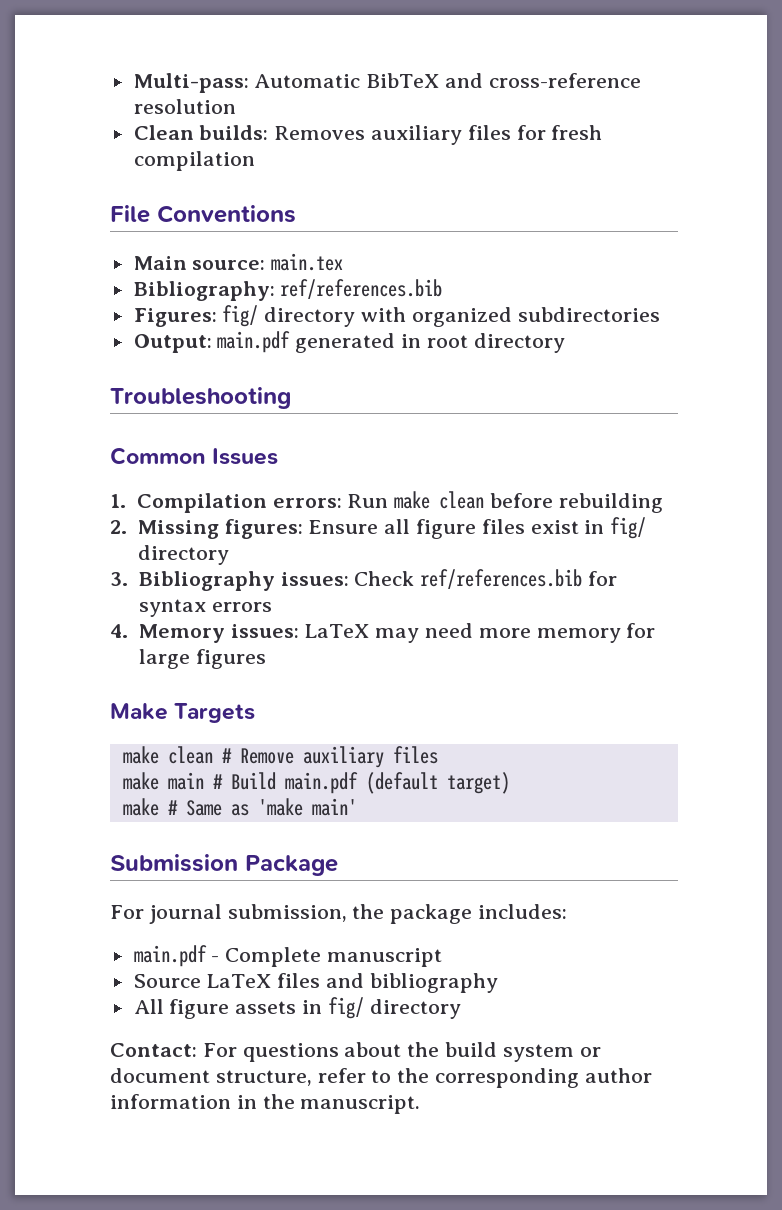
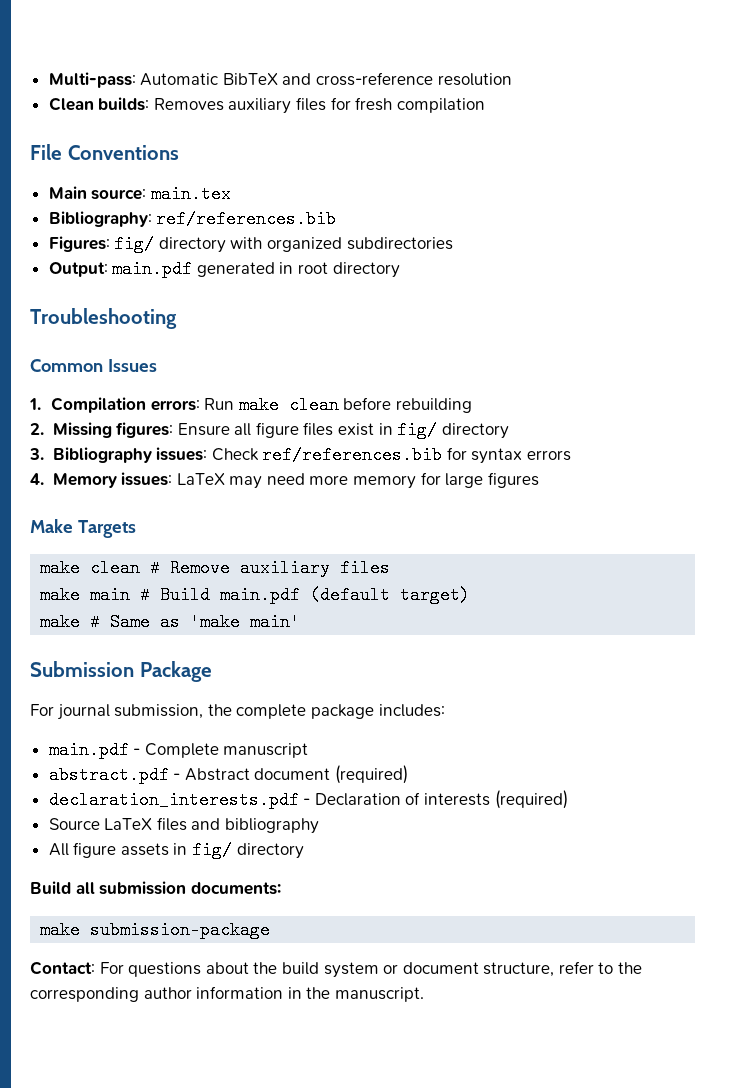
(385, 911) none -> [236,704,307,719] complete
(443, 957) none -> [48,765,409,784] [48,790,568,809] // abstract.pdf - Abstract document (required) // declaration_interests.pdf - Declaration of interests (required)
(461, 1009) none -> [30,881,281,895] [40,921,271,939] // Build all submission documents: // make submission-package

